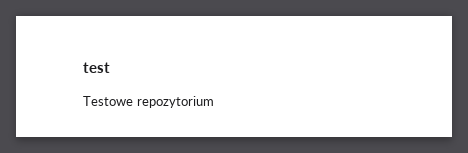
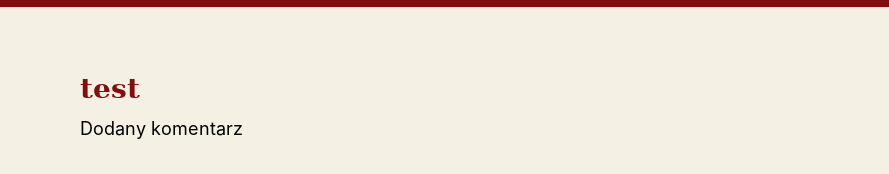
[83,96,214,108] Testowe repozytorium -> [80,121,243,139] Dodany komentarz

